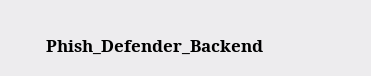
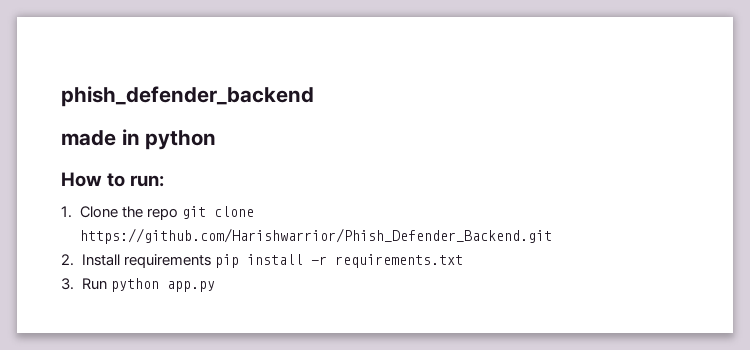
[46,40,263,55] Phish_Defender_Backend -> [61,86,314,107] [61,129,217,150] [61,172,165,187] [61,206,254,220] [79,228,552,244] [61,254,463,268] [61,278,215,292] phish_defender_backend // made in python // How to run: // 1. Clone the repo git clone https://github.com/Harishwarrior/Phish_Defender_Backend.git // 2. Install requirements pip install -r requirements.txt // 3. Run python app.py

